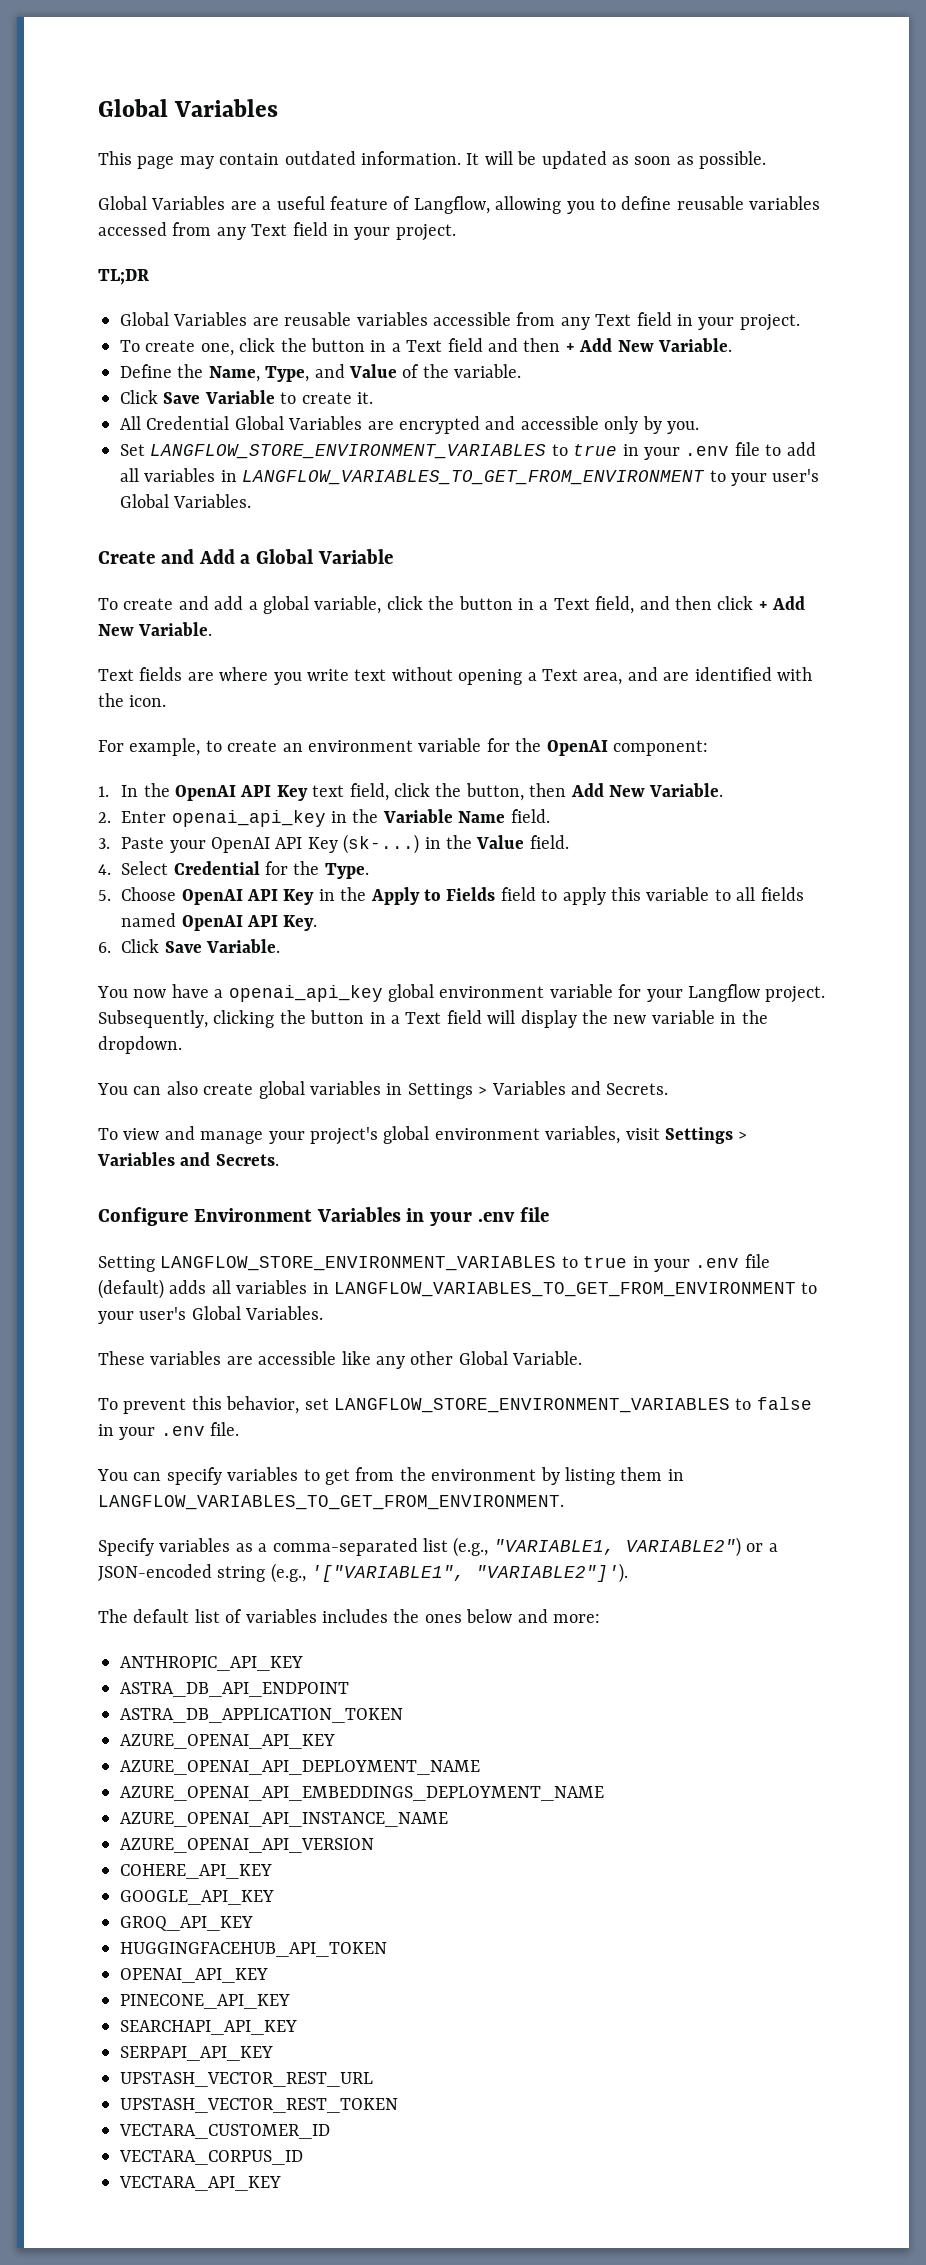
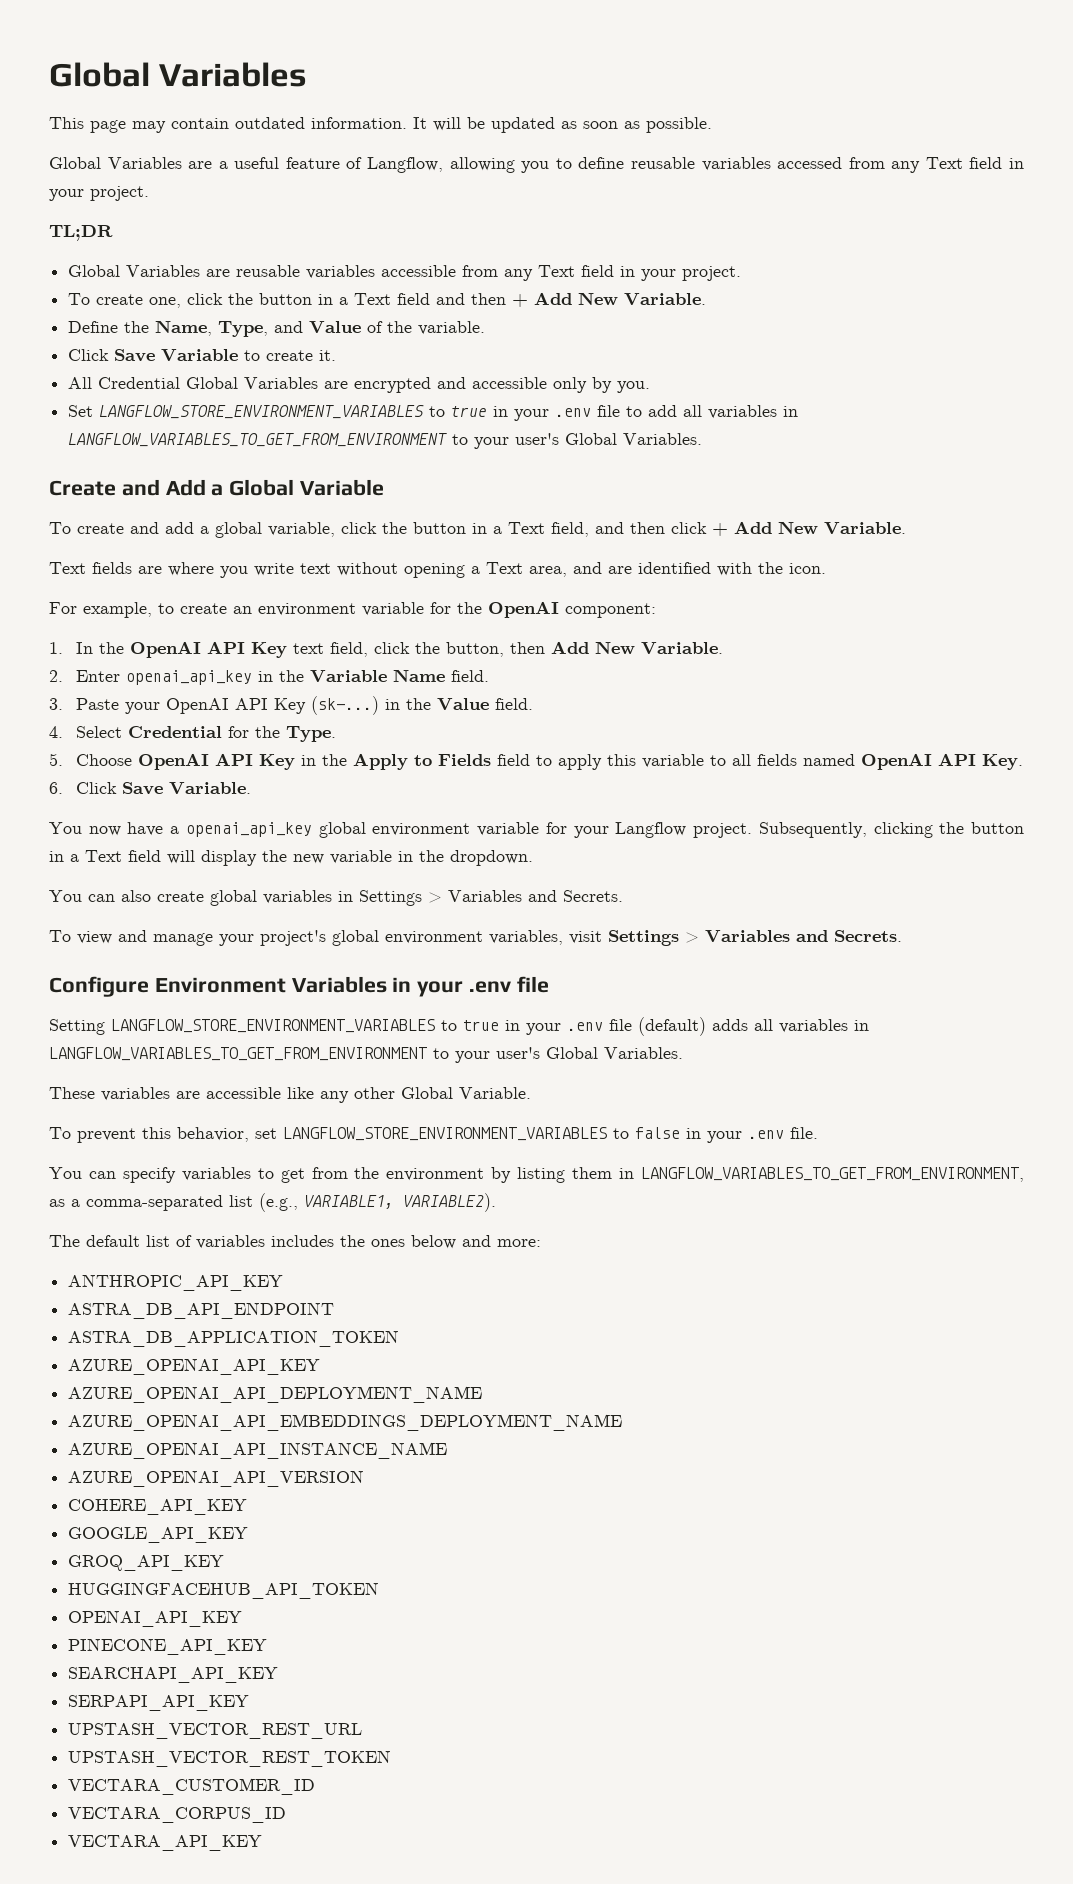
[98,1495,564,1510] [98,1538,231,1556] LANGFLOW_VARIABLES_TO_GET_FROM_ENVIRONMENT. // Specify variables -> [640,1167,1024,1182] LANGFLOW_VARIABLES_TO_GET_FROM_ENVIRONMENT,
[493,1537,778,1557] [98,1563,629,1583] "VARIABLE1, VARIABLE2") or a JSON-encoded string (e.g., '["VARIABLE1", "VARIABLE2"]'). -> [304,1193,496,1212] VARIABLE1, VARIABLE2).

